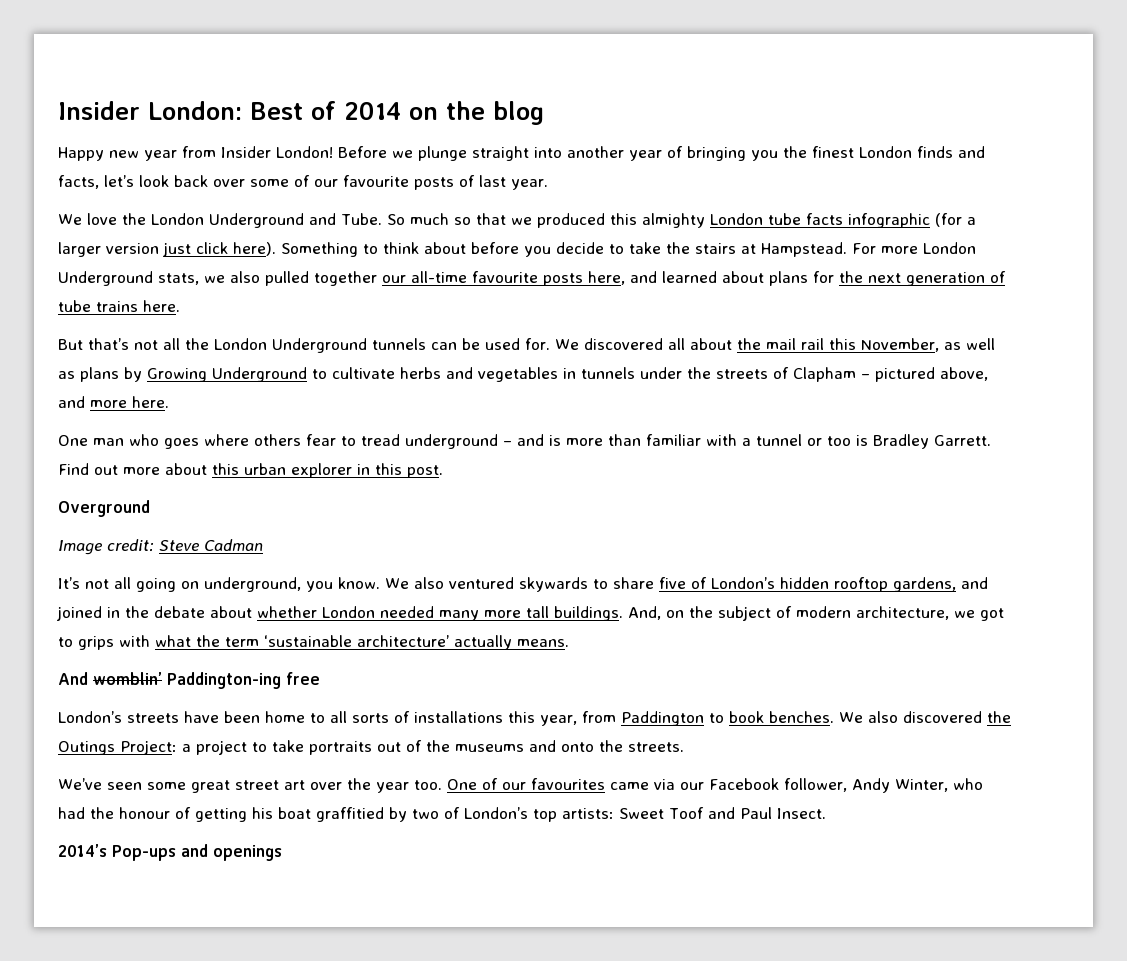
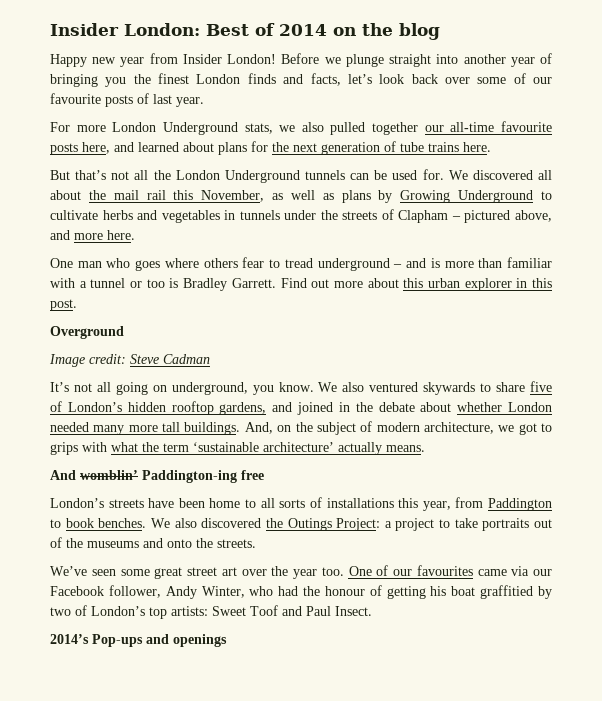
[58,213,976,228] [58,242,847,257] We love the London Underground and Tube. So much so that we produced this almighty London tube facts infographic (for a larger version just click here). Something to think about before you decide to take the stairs at Hampstead. -> (204, 102) none

